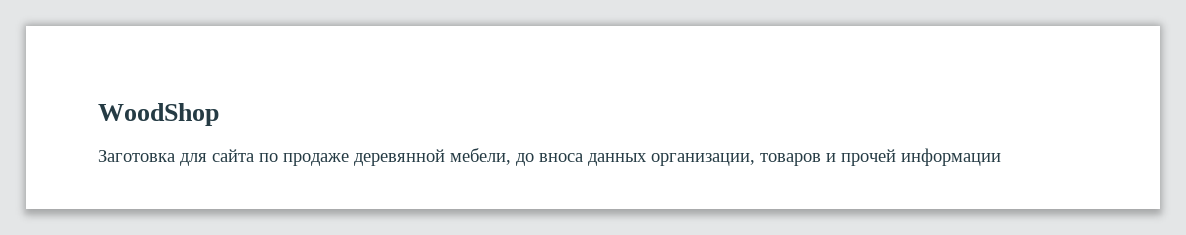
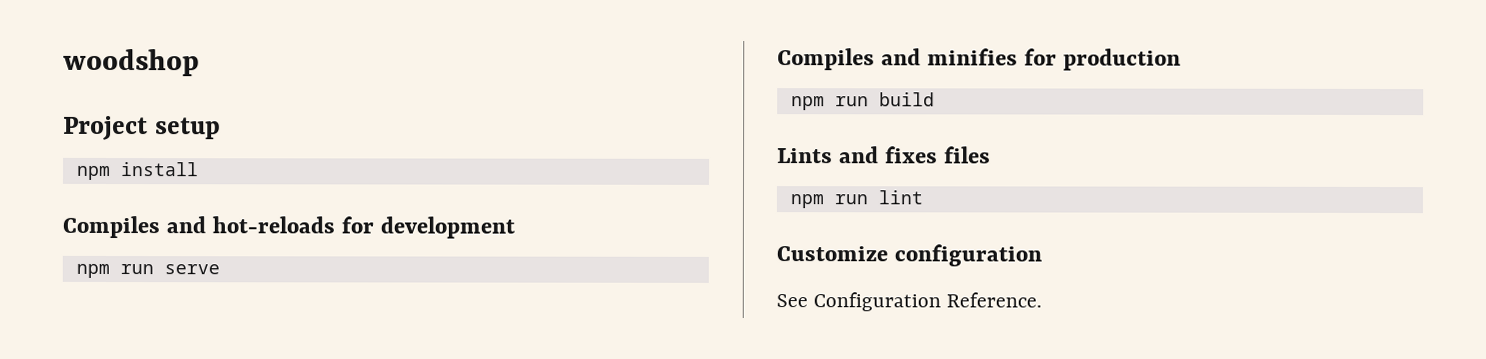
[98,103,219,126] [98,148,1001,166] WoodShop // Заготовка для сайта по продаже деревянной мебели, до вноса данных организации, товаров и прочей информации -> [63,48,200,77] [63,115,221,141] [75,162,199,181] [62,215,516,239] [75,263,220,279] [777,48,1182,71] [790,92,935,111] [777,146,992,164] [789,190,923,209] [776,244,1043,267] [776,292,1043,312] woodshop // Project setup // npm install // Compiles and hot-reloads for development // npm run serve // Compiles and minifies for production // npm run build // Lints and fixes files // npm run lint // Customize configuration // See Configuration Reference.

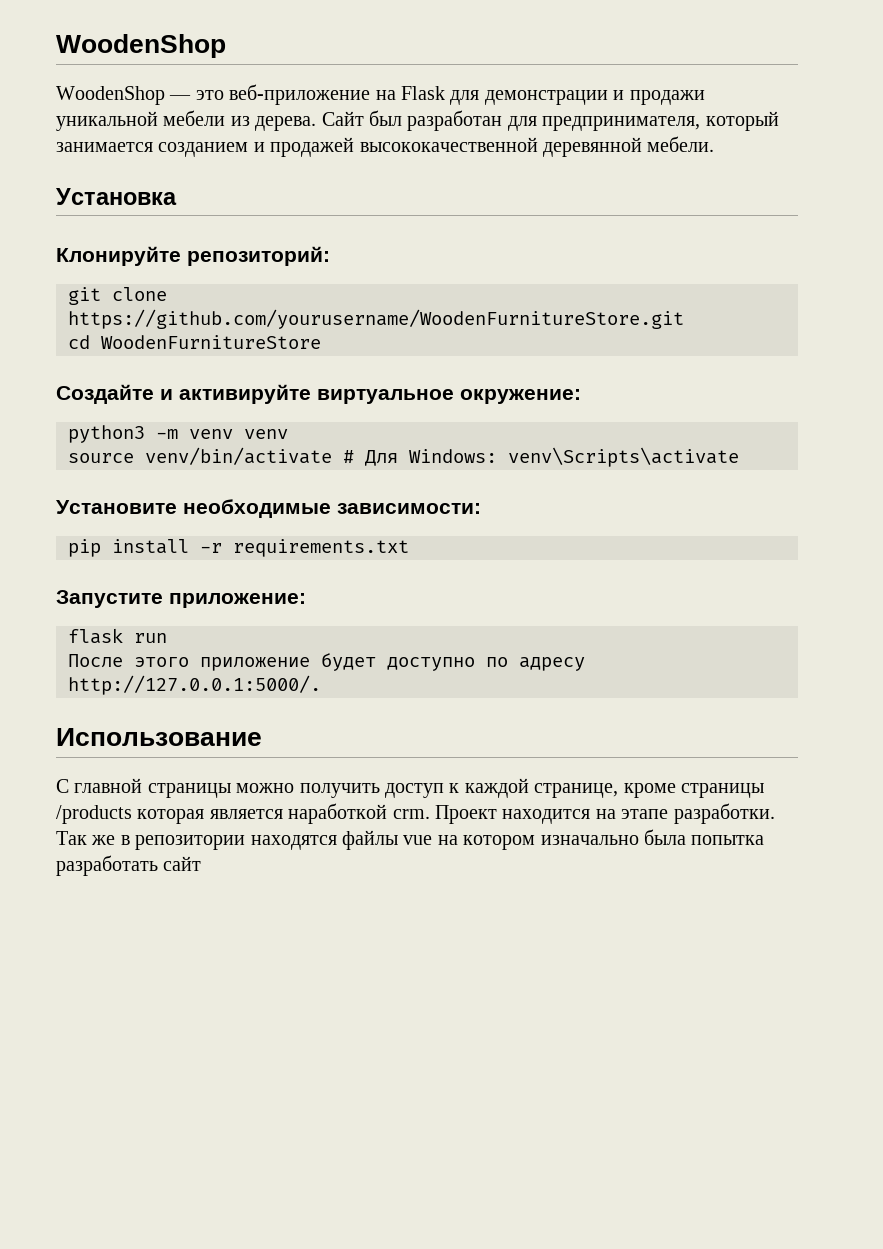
[63,48,200,77] [63,115,221,141] [75,162,199,181] [62,215,516,239] [75,263,220,279] [777,48,1182,71] [790,92,935,111] [777,146,992,164] [789,190,923,209] [776,244,1043,267] [776,292,1043,312] woodshop // Project setup // npm install // Compiles and hot-reloads for development // npm run serve // Compiles and minifies for production // npm run build // Lints and fixes files // npm run lint // Customize configuration // See Configuration Reference. -> [56,34,226,58] [56,84,705,105] [56,110,779,131] [56,136,715,157] [56,188,177,205] [56,246,330,266] [68,287,167,305] [68,309,684,329] [68,335,321,349] [56,384,581,404] [68,425,288,443] [68,447,739,467] [56,499,481,518] [68,539,409,557] [56,590,306,608] [68,628,167,644] [68,653,585,671] [68,675,321,695] [56,728,262,746] [56,778,764,798] [56,803,775,824] [56,829,765,850] [56,855,202,876] WoodenShop // WoodenShop — это веб-приложение на Flask для демонстрации и продажи уникальной мебели из дерева. Сайт был разработан для предпринимателя, который занимается созданием и продажей высококачественной деревянной мебели. // Установка // Клонируйте репозиторий: // git clone https://github.com/yourusername/WoodenFurnitureStore.git // cd WoodenFurnitureStore // Создайте и активируйте виртуальное окружение: // python3 -m venv venv // source venv/bin/activate # Для Windows: venv\Scripts\activate // Установите необходимые зависимости: // pip install -r requirements.txt // Запустите приложение: // flask run // После этого приложение будет доступно по адресу http://127.0.0.1:5000/. // Использование // C главной страницы можно получить доступ к каждой странице, кроме страницы /products которая является наработкой crm. Проект находится на этапе разработки. Так же в репозитории находятся файлы vue на котором изначально была попытка разработать сайт

